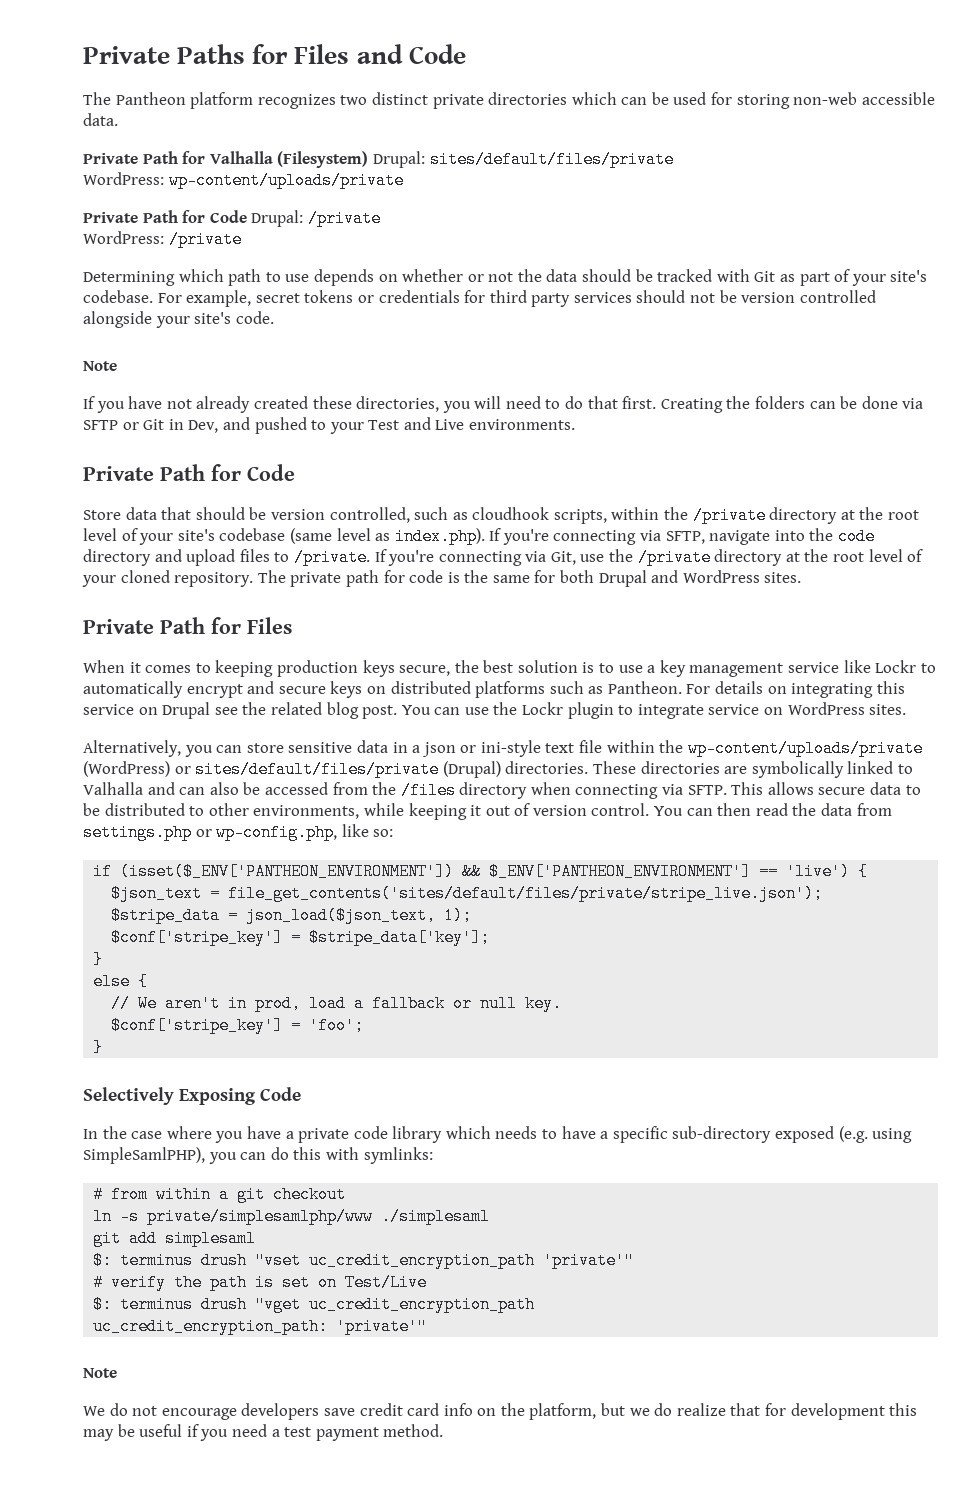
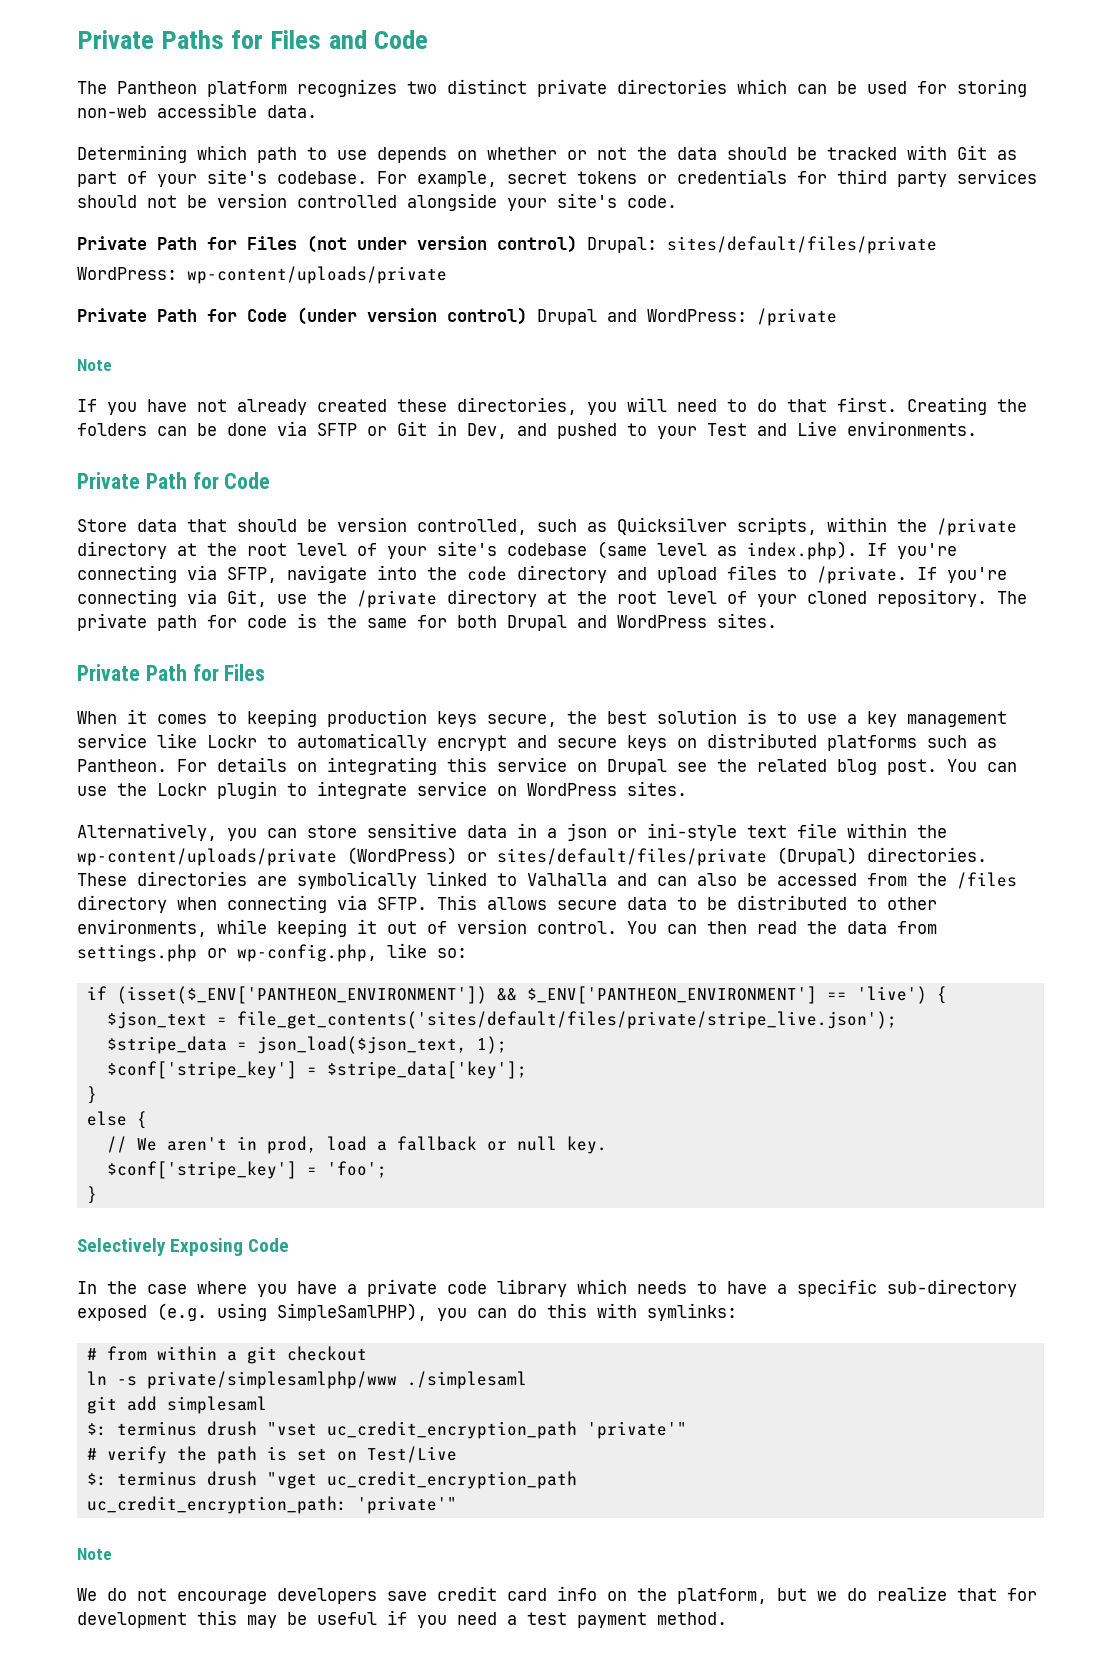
[83,151,674,168] [83,172,404,189] [83,210,381,227] [83,231,242,248] // Private Path for Valhalla (Filesystem) Drupal: sites/default/files/private // WordPress: wp-content/uploads/private // Private Path for Code Drupal: /private // WordPress: /private -> (317, 111) none
(274, 317) none -> [77,235,937,254] [77,266,447,284] [77,307,837,326] // Private Path for Files (not under version control) Drupal: sites/default/files/private // WordPress: wp-content/uploads/private // Private Path for Code (under version control) Drupal and WordPress: /private
[472,507,550,520] cloudhook -> [617,517,727,535] Quicksilver

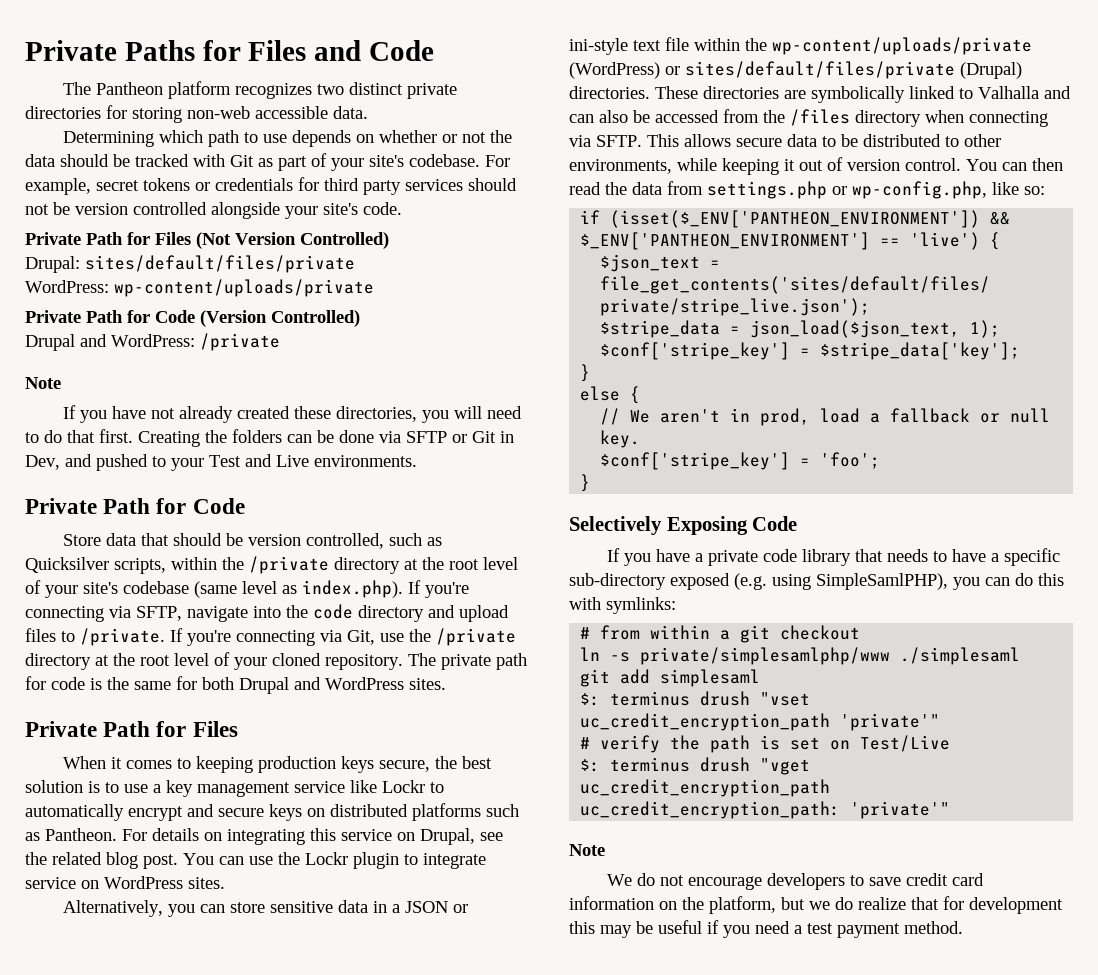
[737,79,907,94] which can be used -> (101, 112) none
[307,235,577,253] (not under version control) -> [196,232,389,249] (Not Version Controlled) //
[297,307,527,325] (under version control) -> [200,310,360,327] (Version Controlled) //
[607,759,667,775] Drupal -> [420,828,475,845] Drupal,
[567,823,607,841] json -> [405,901,449,913] JSON
[77,1281,247,1294] In the case where -> [607,548,621,562] If
[577,1279,627,1294] which -> [855,549,884,562] that
(377, 1596) none -> [850,875,865,886] to
[557,1586,597,1601] info -> [569,896,654,910] information

